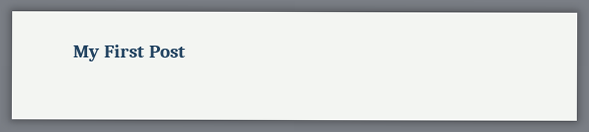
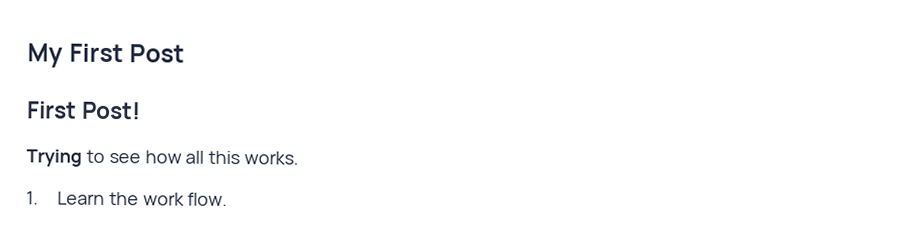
(187, 51) none -> [27,101,142,120] [26,149,300,167] [26,191,229,207] // First Post! // Trying to see how all this works. // 1. Learn the work flow.

